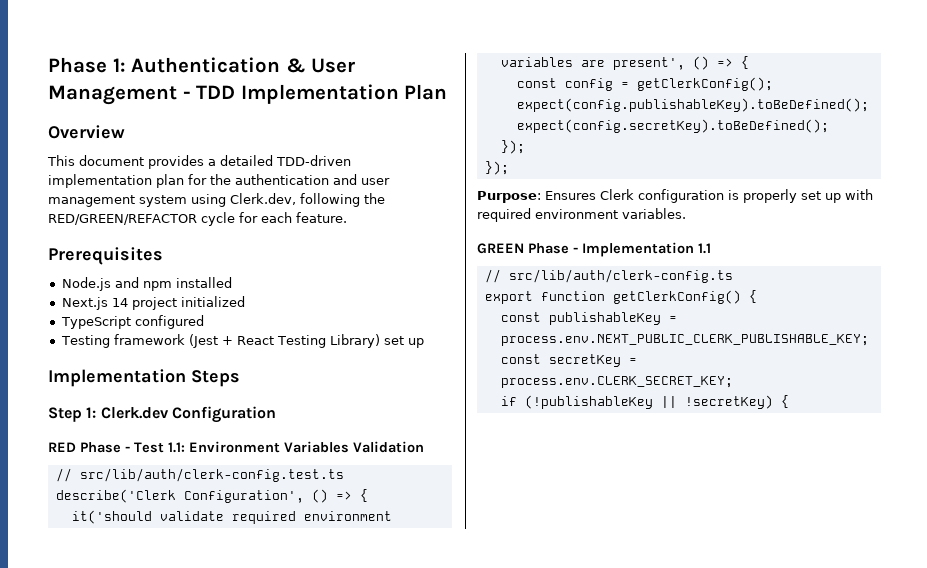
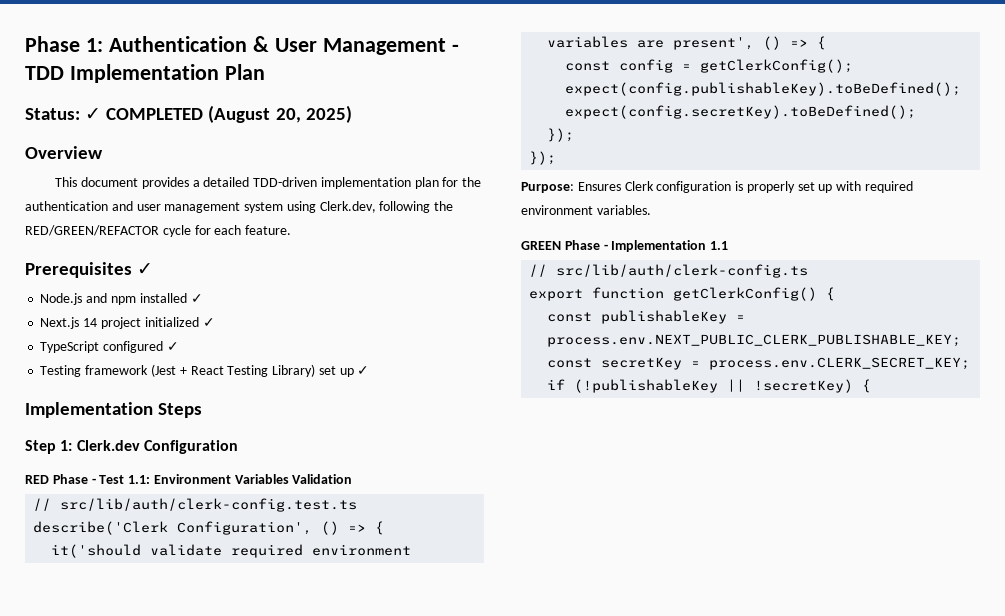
(448, 92) none -> [25,105,352,123] // Status: ✓ COMPLETED (August 20, 2025)
(163, 256) none -> [137,263,154,275] ✓
(232, 282) none -> [190,294,203,303] ✓
(245, 301) none -> [202,318,215,327] ✓
(204, 322) none -> [166,342,179,351] ✓
(424, 343) none -> [357,366,370,375] ✓

